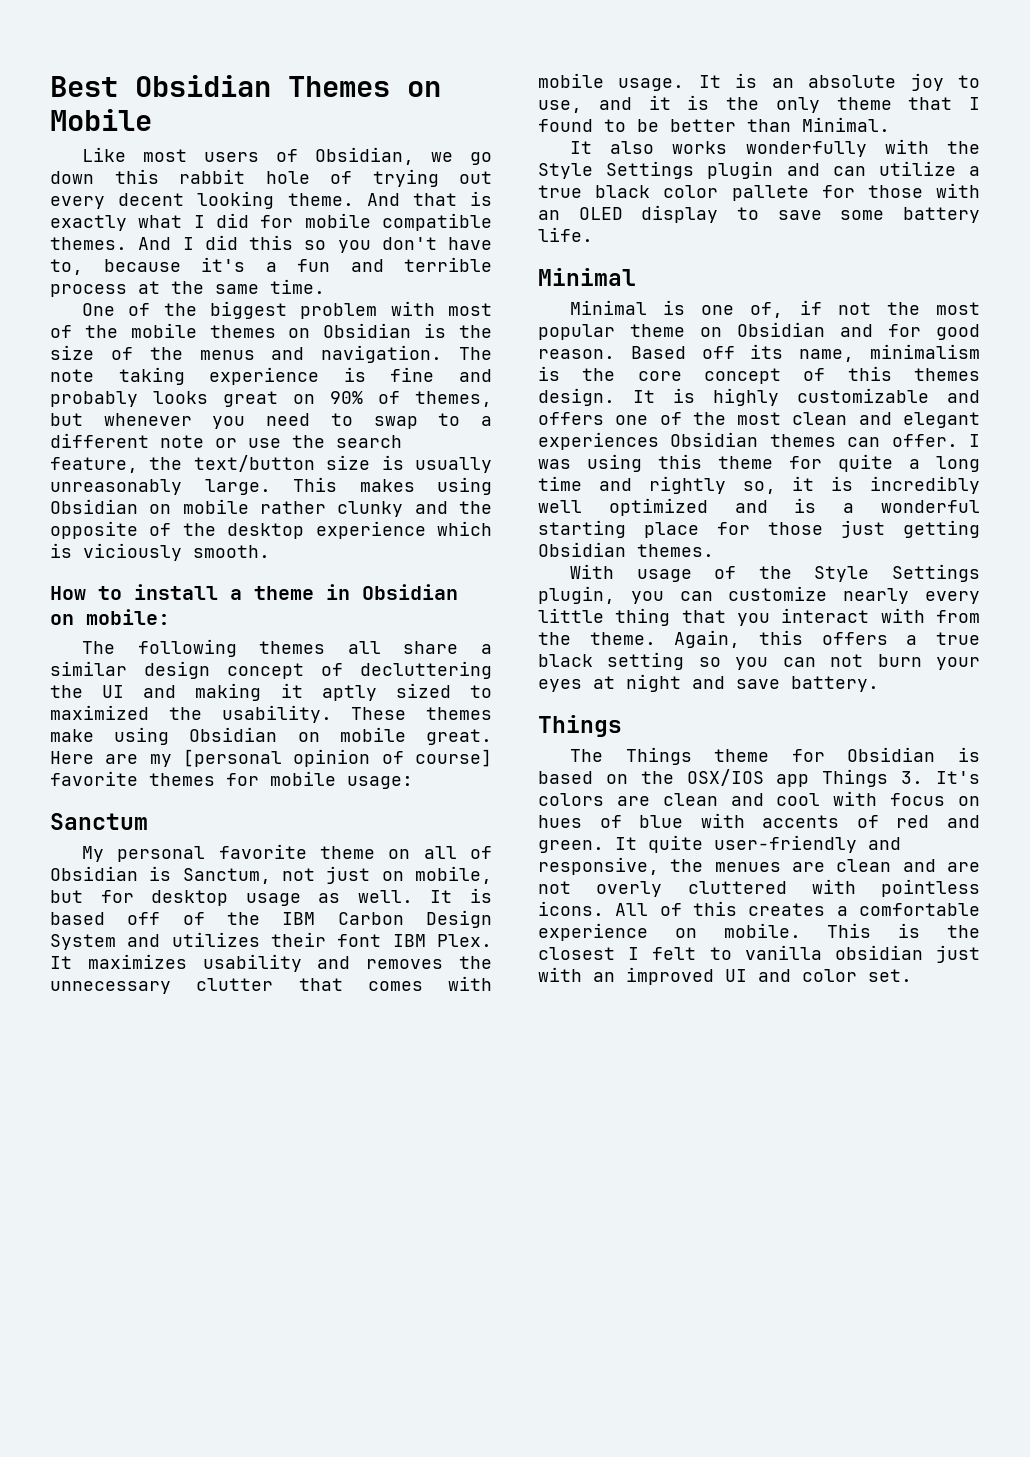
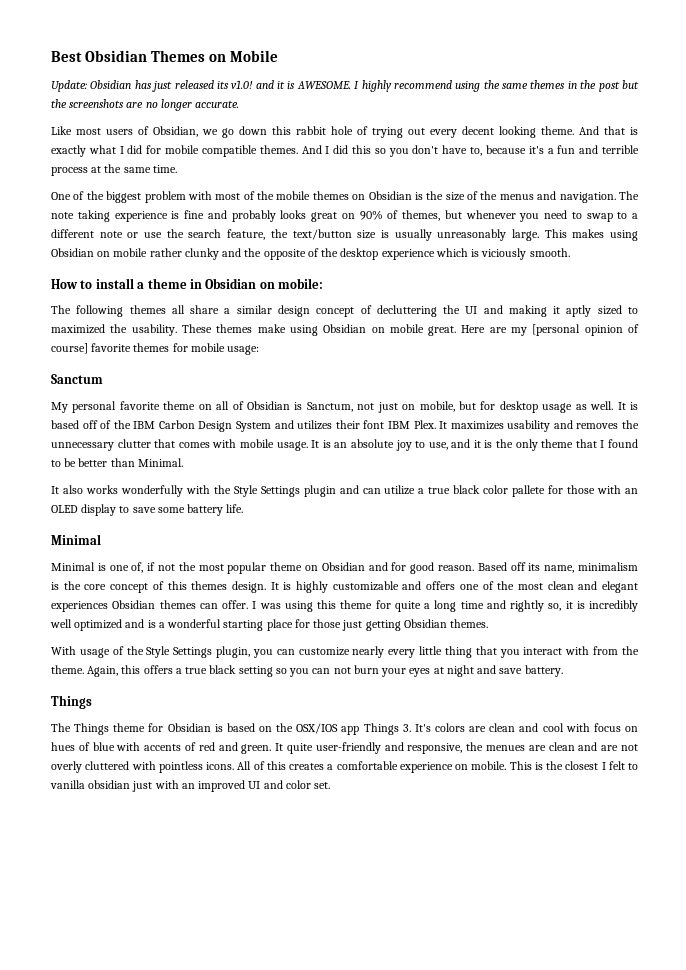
(152, 120) none -> [51,80,639,92] [51,99,240,111] // Update: Obsidian has just released its v1.0! and it is AWESOME. I highly recommend using the same themes in the post but the screenshots are no longer accurate.

